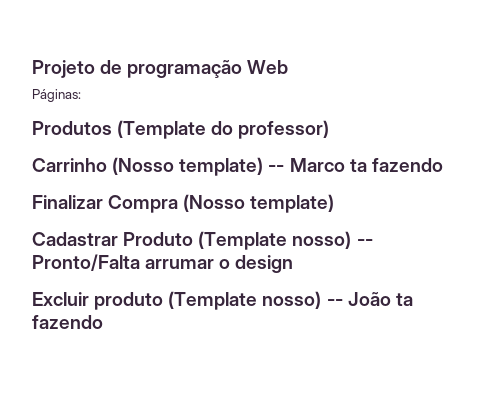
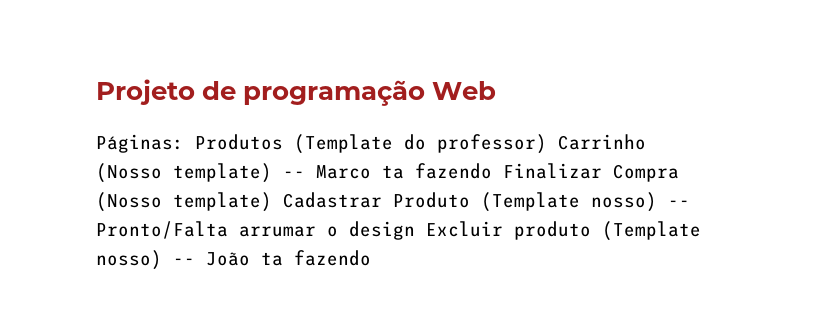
(81, 95) // -> (184, 143) none
(330, 129) // -> (547, 144) none
(443, 165) // -> (492, 171) none
(335, 203) // -> (272, 202) none
(294, 264) // -> (415, 230) none

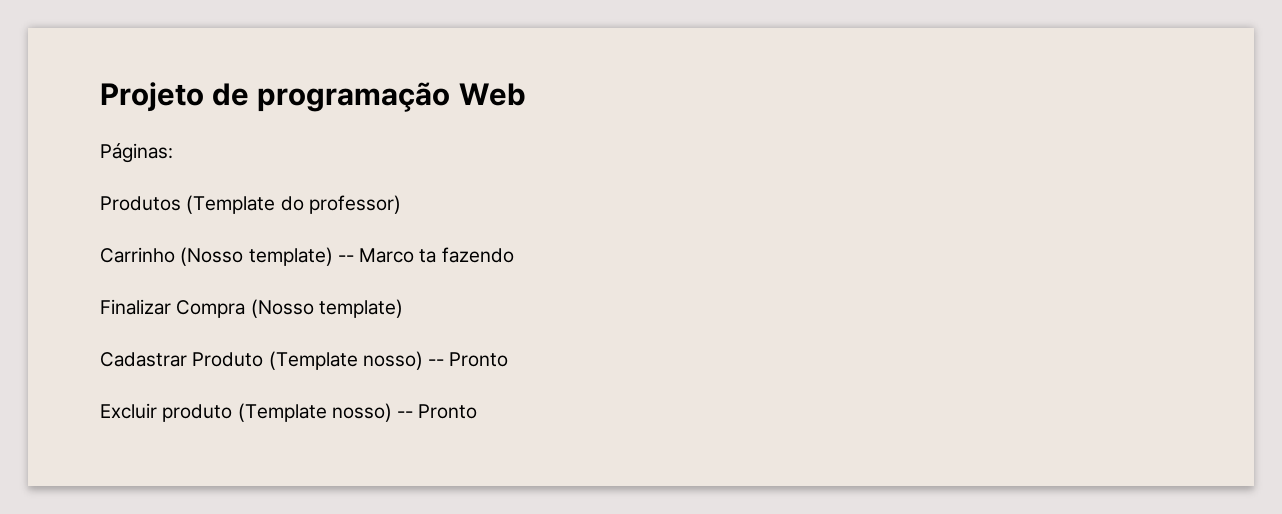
(184, 143) none -> (173, 153) //
(547, 144) none -> (401, 204) //
(492, 171) none -> (514, 255) //
(272, 202) none -> (403, 308) //
[96,221,415,240] Pronto/Falta arrumar o design -> [449,352,509,367] Pronto //
[206,250,371,266] João ta fazendo -> [418,404,478,419] Pronto

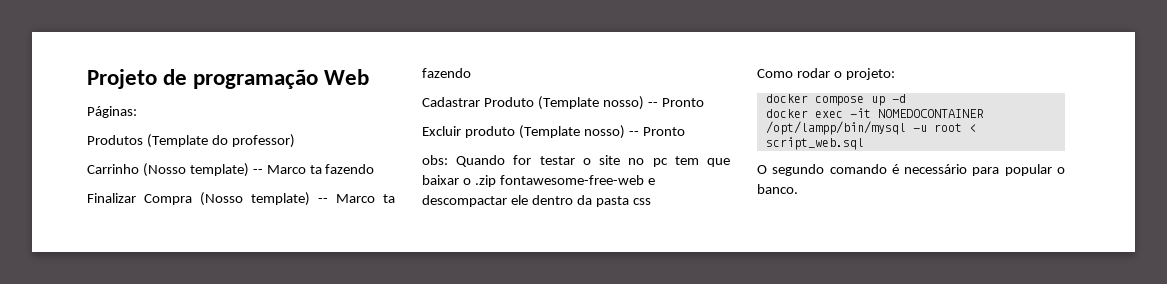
(403, 308) none -> [318,194,395,203] [422,68,471,78] -- Marco ta fazendo
(478, 411) none -> [422,155,730,167] [422,175,655,187] [422,195,651,207] [757,68,895,80] [765,94,906,106] [765,108,984,118] [765,121,976,135] [765,137,864,150] [757,164,1065,176] [757,184,798,194] // obs: Quando for testar o site no pc tem que baixar o .zip fontawesome-free-web e descompactar ele dentro da pasta css // Como rodar o projeto: // docker compose up -d // docker exec -it NOMEDOCONTAINER /opt/lampp/bin/mysql -u root < script_web.sql // O segundo comando é necessário para popular o banco.

